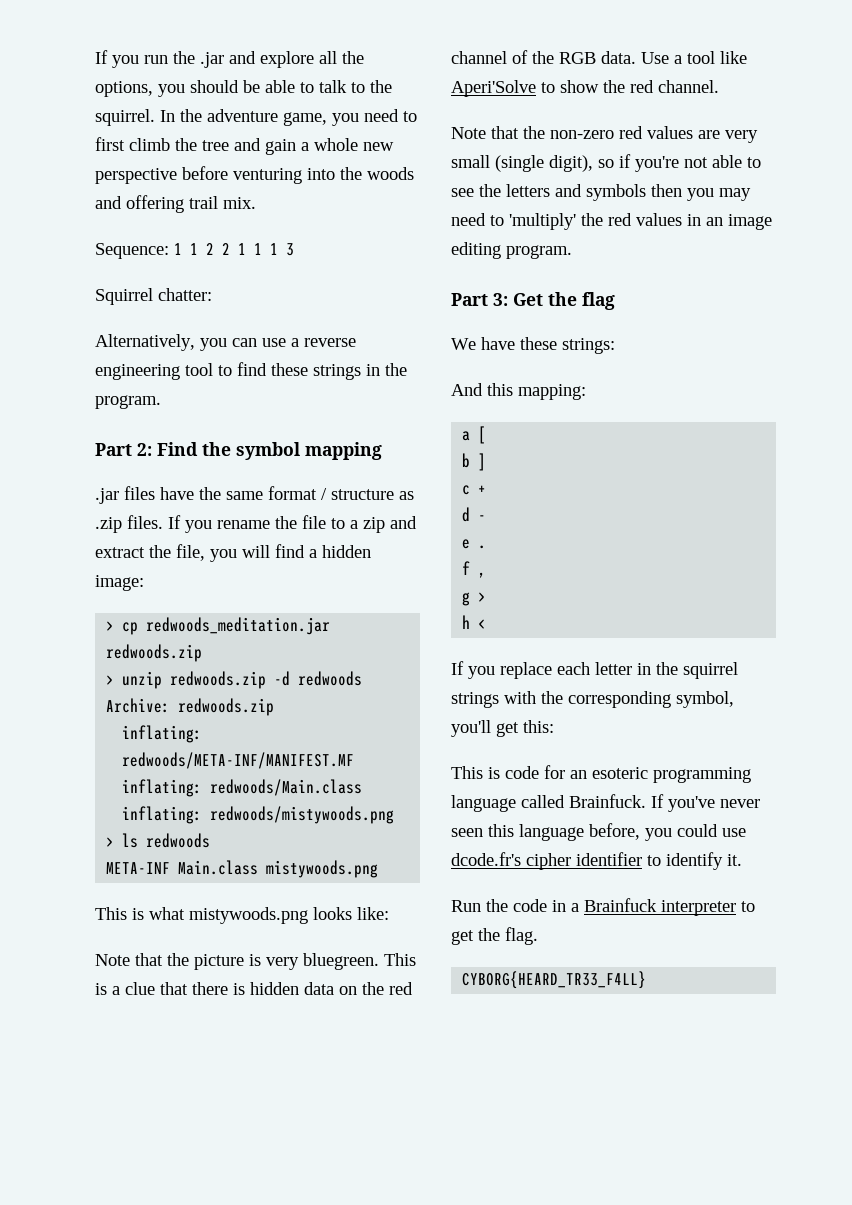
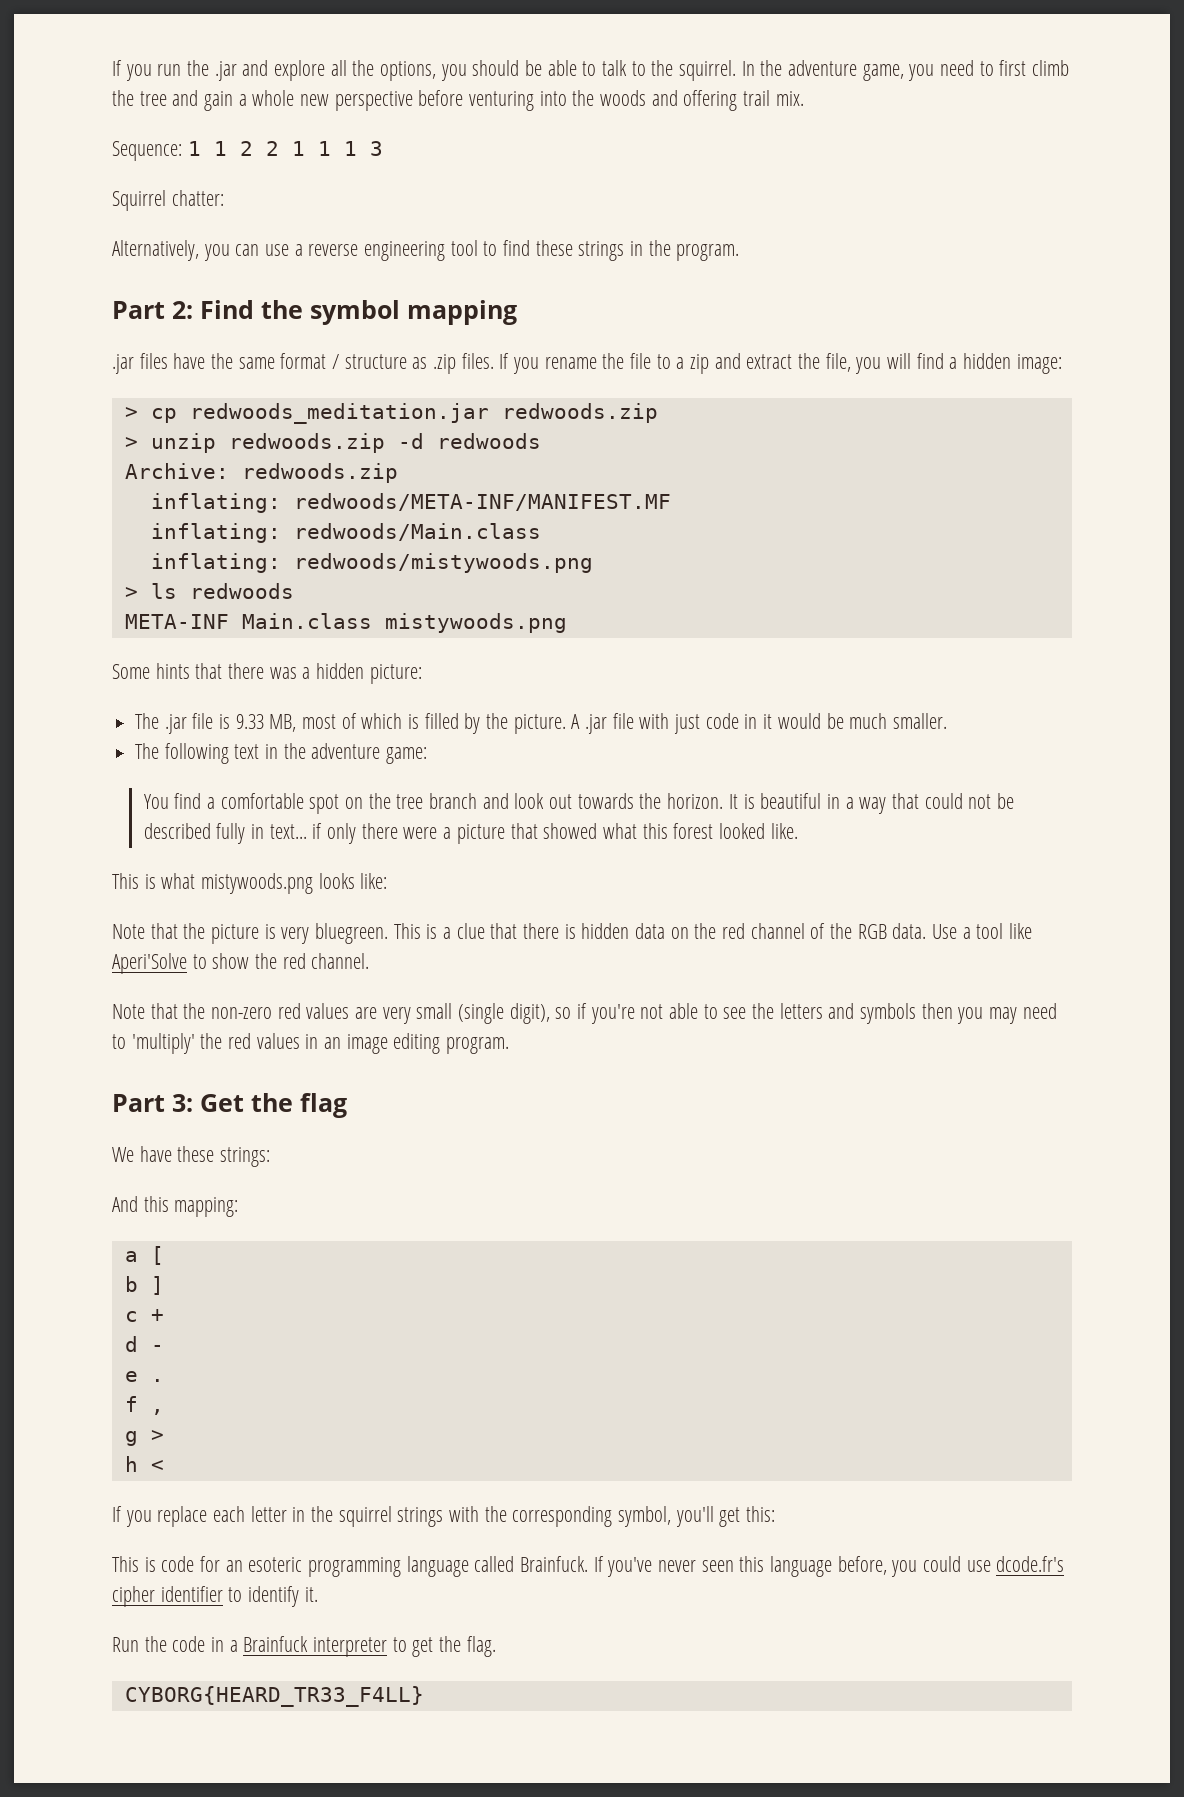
(379, 869) none -> [112,663,422,684] [135,713,947,734] [135,743,428,764] [143,793,1014,814] [143,823,798,844] // Some hints that there was a hidden picture: // The .jar file is 9.33 MB, most of which is filled by the picture. A .jar file with just code in it would be much smaller. // The following text in the adventure game: // You find a comfortable spot on the tree branch and look out towards the horizon. It is beautiful in a way that could not be described fully in text... if only there were a picture that showed what this forest looked like.

